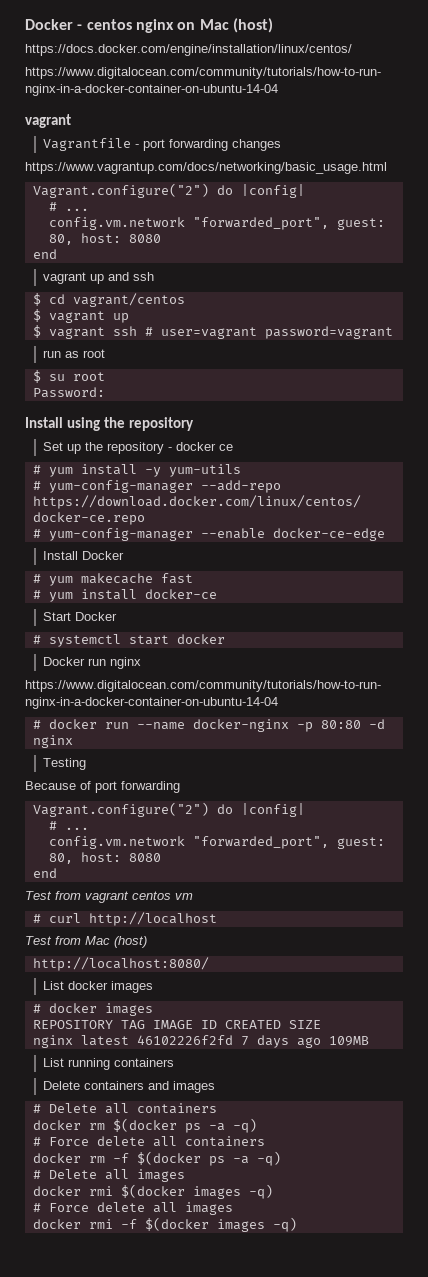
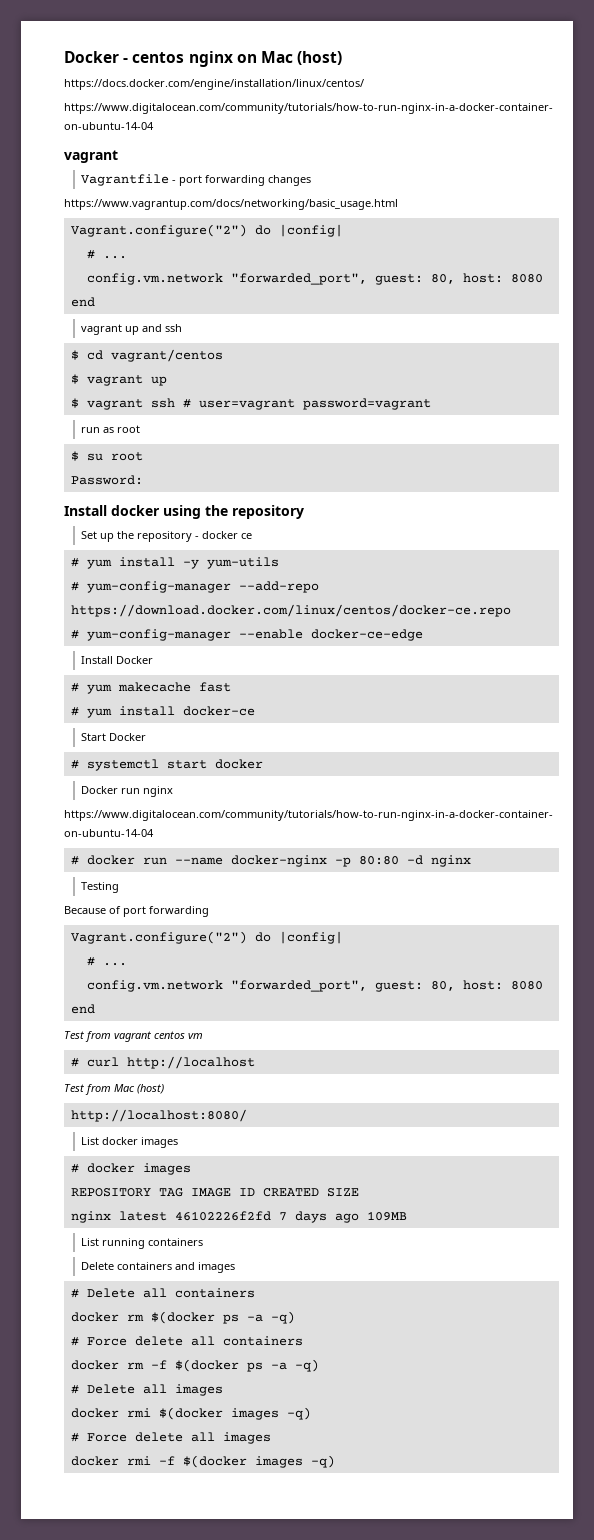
(63, 422) none -> [111,505,160,516] docker

